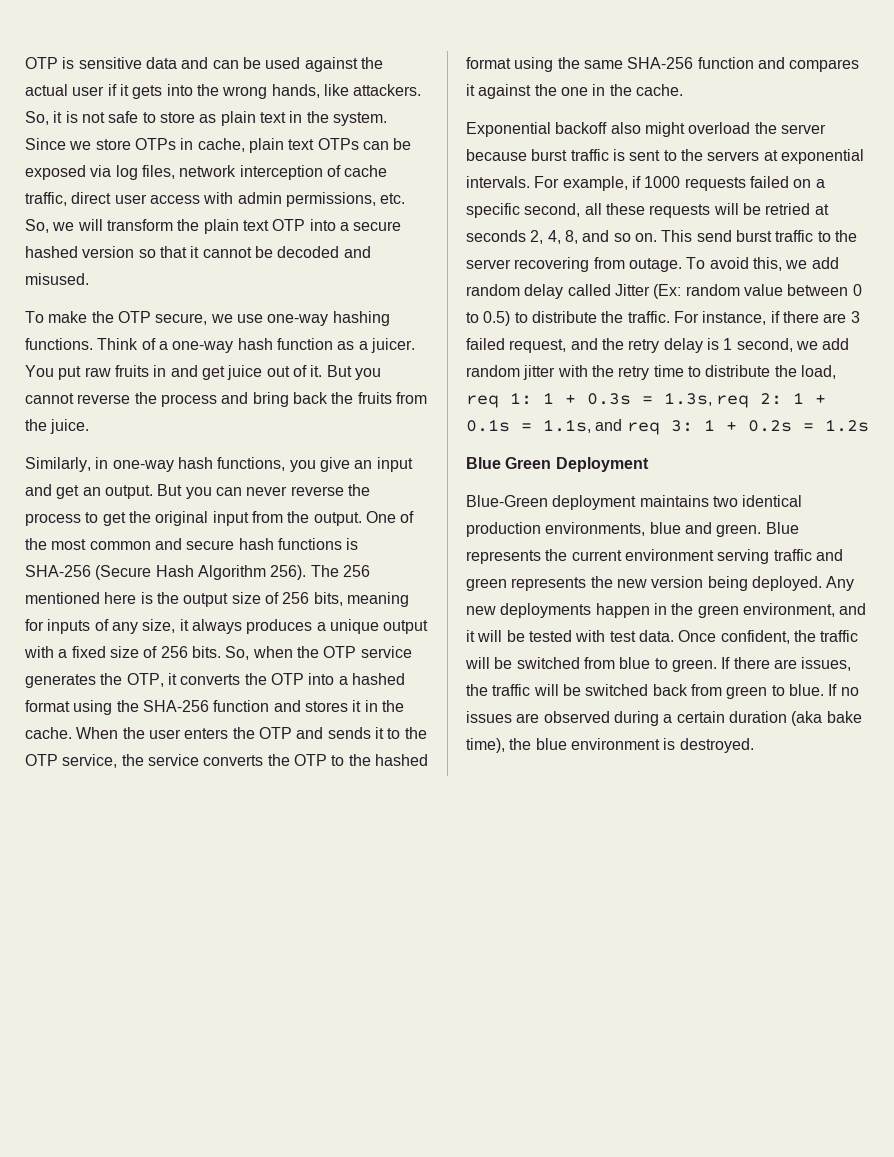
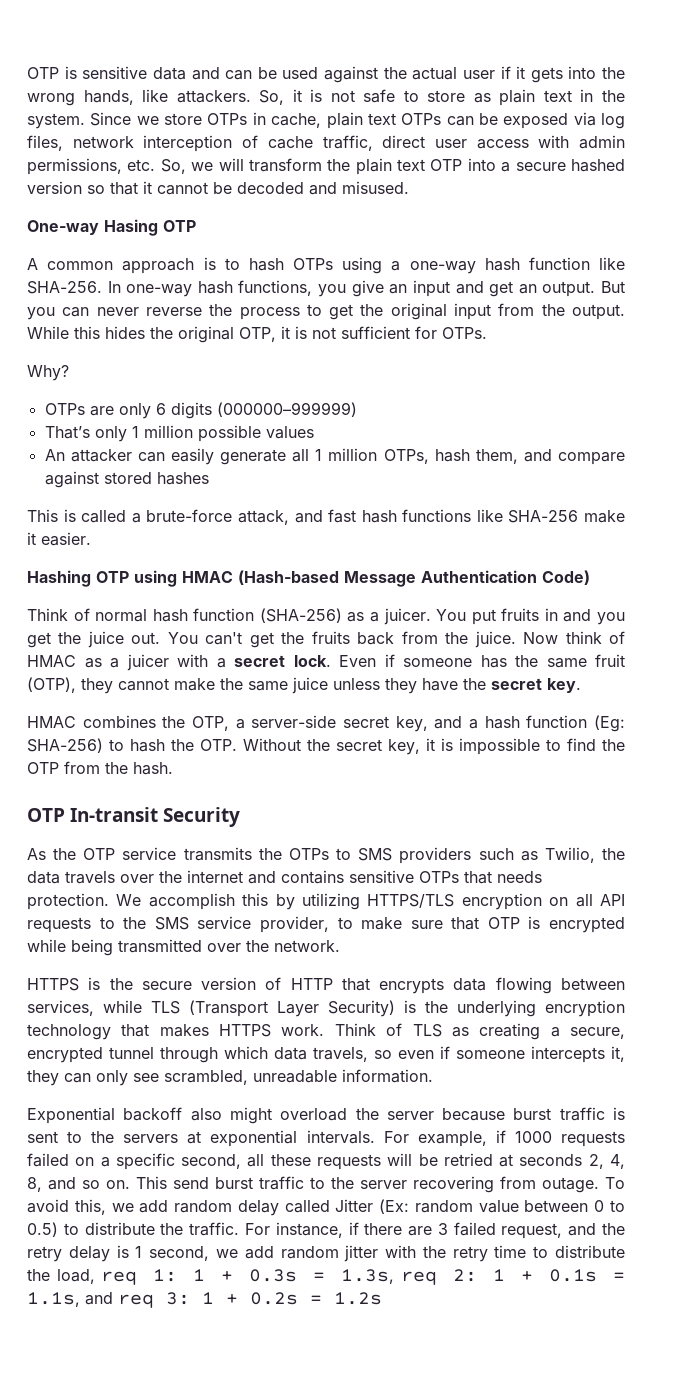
[25,311,390,326] [25,338,415,353] [25,365,381,380] [25,392,427,407] [25,419,90,434] [25,457,109,472] To make the OTP secure, we use one-way hashing functions. Think of a one-way hash function as a juicer. You put raw fruits in and get juice out of it. But you cannot reverse the process and bring back the fruits from the juice. // Similarly, in -> [27,219,196,236] [27,257,626,274] [27,281,121,294] One-way Hasing OTP // A common approach is to hash OTPs using a one-way hash function like SHA-256. In
[365,511,415,523] [25,538,359,550] [25,565,370,580] [25,592,409,607] [25,619,429,634] [24,646,412,660] [25,673,405,688] [25,700,404,715] [25,727,427,739] [25,754,428,768] [466,57,860,72] [466,84,683,99] One of the most common and secure hash functions is SHA-256 (Secure Hash Algorithm 256). The 256 mentioned here is the output size of 256 bits, meaning for inputs of any size, it always produces a unique output with a fixed size of 256 bits. So, when the OTP service generates the OTP, it converts the OTP into a hashed format using the SHA-256 function and stores it in the cache. When the user enters the OTP and sends it to the OTP service, the service converts the OTP to the hashed format using the same SHA-256 function and compares it against the one in the cache. -> [27,326,487,343] [27,365,69,381] [44,402,357,419] [44,425,314,442] [44,448,626,465] [44,471,209,488] [27,509,625,525] [27,532,91,546] [27,570,590,587] [27,608,625,625] [27,631,625,648] [27,654,625,671] [27,677,581,694] [27,715,625,732] [27,738,625,755] [27,761,173,775] [27,807,241,827] [27,847,625,864] [27,870,542,884] [27,893,625,910] [27,916,625,933] [27,939,340,956] [27,977,625,994] [27,1000,625,1017] [27,1023,626,1040] [27,1046,625,1063] [27,1069,433,1086] While this hides the original OTP, it is not sufficient for OTPs. // Why? // OTPs are only 6 digits (000000–999999) // That’s only 1 million possible values // An attacker can easily generate all 1 million OTPs, hash them, and compare against stored hashes // This is called a brute-force attack, and fast hash functions like SHA-256 make it easier. // Hashing OTP using HMAC (Hash-based Message Authentication Code) // Think of normal hash function (SHA-256) as a juicer. You put fruits in and you get the juice out. You can't get the fruits back from the juice. Now think of HMAC as a juicer with a secret lock. Even if someone has the same fruit (OTP), they cannot make the same juice unless they have the secret key. // HMAC combines the OTP, a server-side secret key, and a hash function (Eg: SHA-256) to hash the OTP. Without the secret key, it is impossible to find the OTP from the hash. // OTP In-transit Security // As the OTP service transmits the OTPs to SMS providers such as Twilio, the data travels over the internet and contains sensitive OTPs that needs protection. We accomplish this by utilizing HTTPS/TLS encryption on all API requests to the SMS service provider, to make sure that OTP is encrypted while being transmitted over the network. // HTTPS is the secure version of HTTP that encrypts data flowing between services, while TLS (Transport Layer Security) is the underlying encryption technology that makes HTTPS work. Think of TLS as creating a secure, encrypted tunnel through which data travels, so even if someone intercepts it, they can only see scrambled, unreadable information.
[466,457,649,472] [466,495,803,510] [466,522,799,537] [466,549,843,564] [466,576,855,591] [466,603,867,618] [466,630,859,644] [465,657,852,672] [466,684,859,699] [466,711,862,726] [466,738,754,753] // Blue Green Deployment // Blue-Green deployment maintains two identical production environments, blue and green. Blue represents the current environment serving traffic and green represents the new version being deployed. Any new deployments happen in the green environment, and it will be tested with test data. Once confident, the traffic will be switched from blue to green. If there are issues, the traffic will be switched back from green to blue. If no issues are observed during a certain duration (aka bake time), the blue environment is destroyed. -> (382, 1298) none

